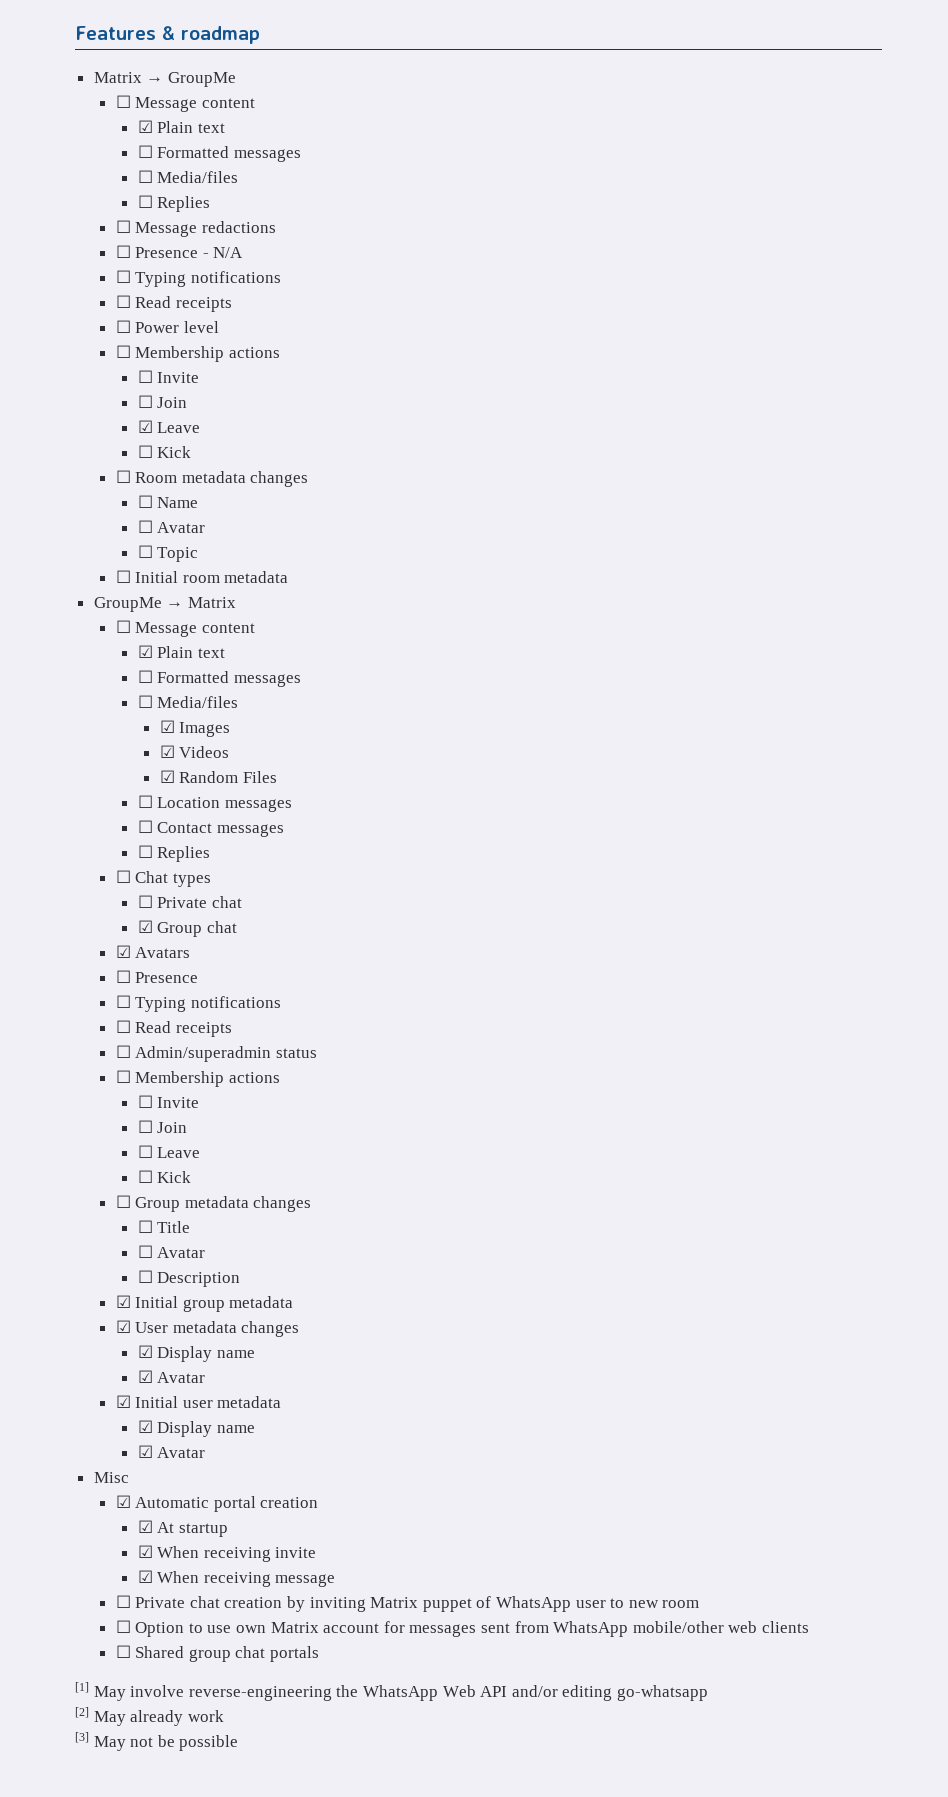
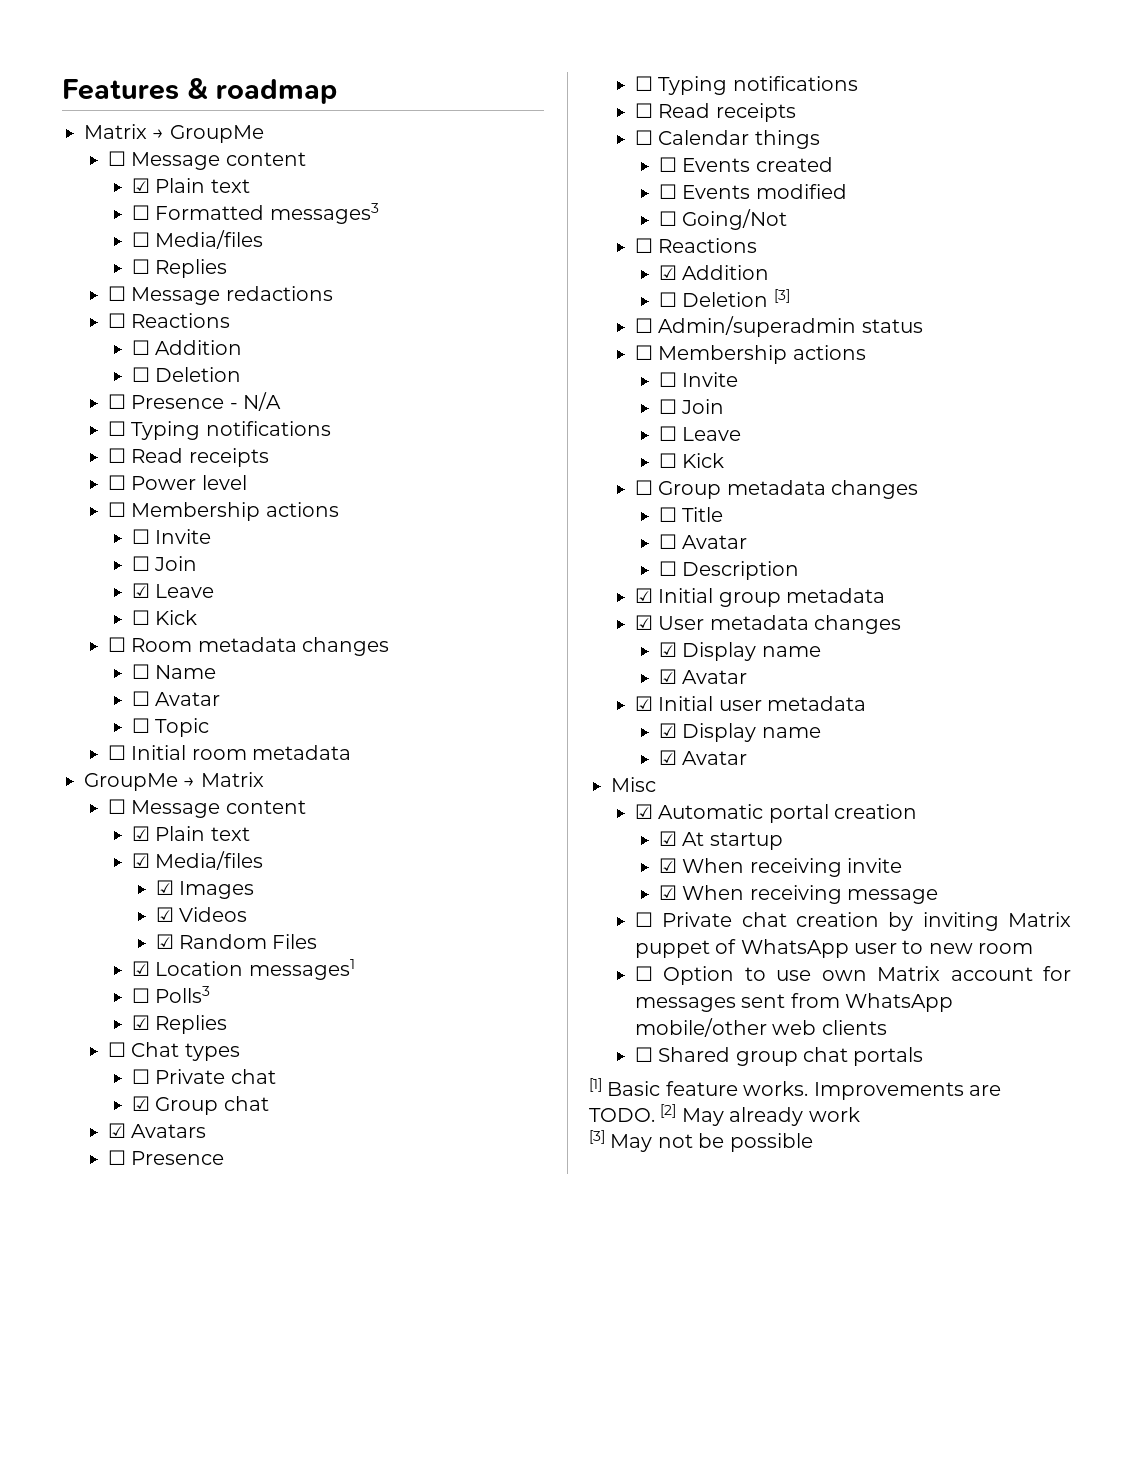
[233,149,301,162] messages -> [269,203,379,224] messages3
(276, 227) none -> [107,313,231,328] [131,340,243,355] [131,367,242,382] // ☐ Reactions // ☐ Addition // ☐ Deletion
[137,670,301,687] [137,695,153,708] ☐ Formatted messages // ☐ -> [131,853,150,868] ☑
[137,795,292,812] [137,820,284,837] [137,845,153,858] ☐ Location messages // ☐ Contact messages // ☐ -> [131,959,355,980] [131,986,211,1003] [131,1015,150,1030] ☑ Location messages1 // ☐ Polls3 // ☑
(232, 1029) none -> [634,130,820,149] [658,157,833,172] [658,184,847,199] [658,209,788,230] [634,238,758,253] [658,265,770,280] [658,289,790,307] // ☐ Calendar things // ☐ Events created // ☐ Events modified // ☐ Going/Not // ☐ Reactions // ☑ Addition // ☐ Deletion [3]
[93,1685,708,1701] May involve reverse-engineering the WhatsApp Web API and/or editing go-whatsapp // -> [607,1081,1001,1100] [589,1108,655,1122] Basic feature works. Improvements are TODO.

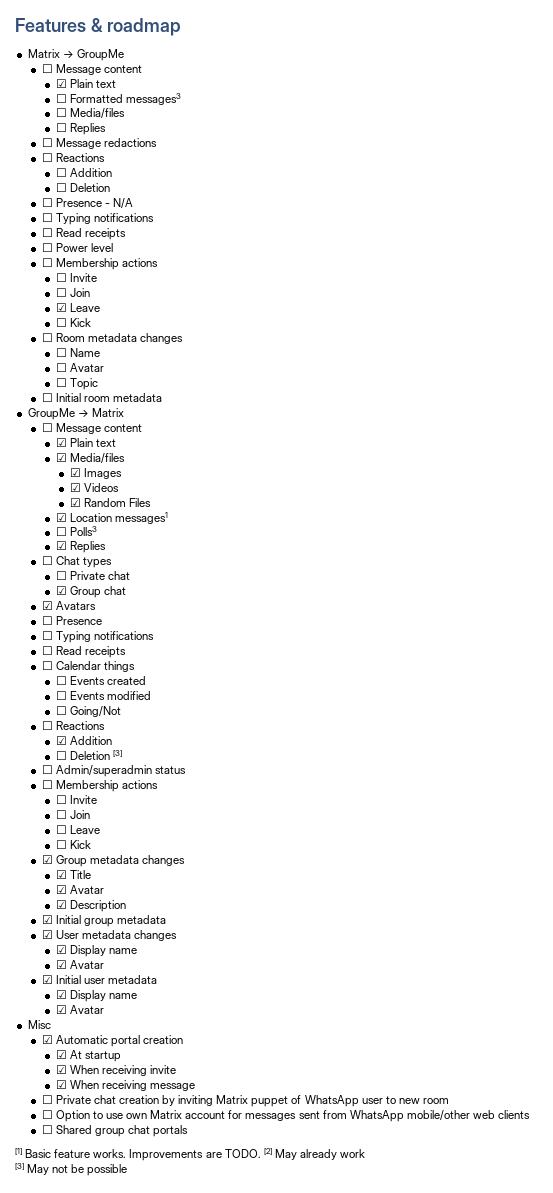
[634,480,653,495] ☐ -> [41,855,53,864] ☑
[658,507,677,522] ☐ -> [55,870,67,879] ☑
[658,534,748,549] [658,561,677,576] ☐ Avatar // ☐ -> [55,885,104,894] [55,900,67,909] ☑ Avatar // ☑

